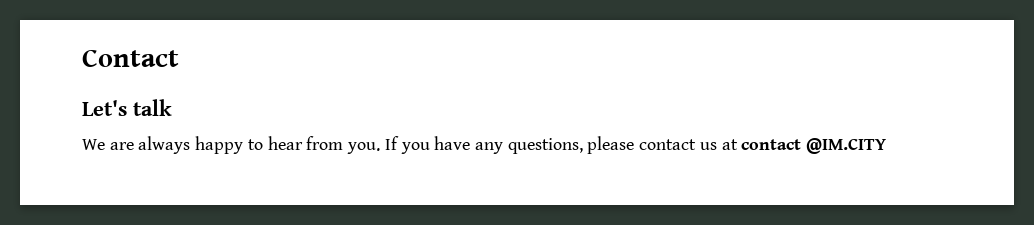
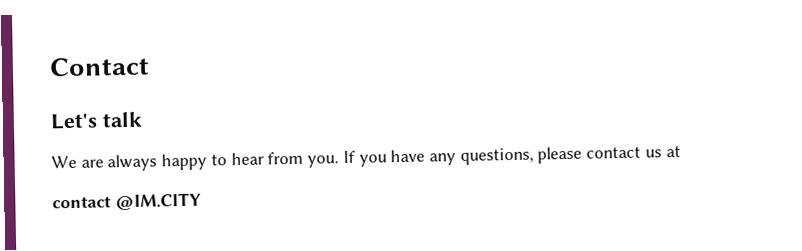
(738, 144) none -> (681, 151) //

